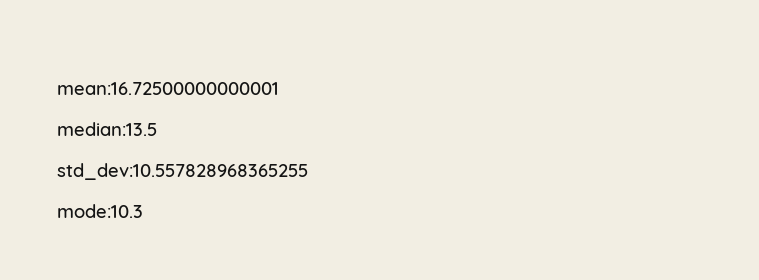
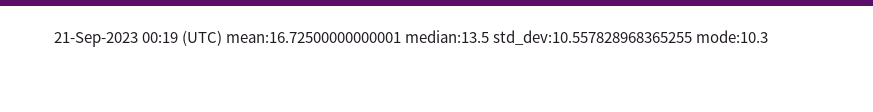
(57, 88) none -> [54,30,223,47] 21-Sep-2023 00:19 (UTC)
(279, 88) // -> (402, 37) none
(157, 129) // -> (490, 36) none
(308, 171) // -> (693, 37) none

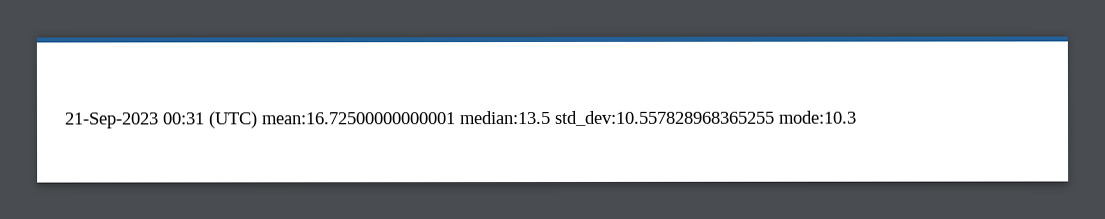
[142,32,179,43] 00:19 -> [163,112,205,125] 00:31

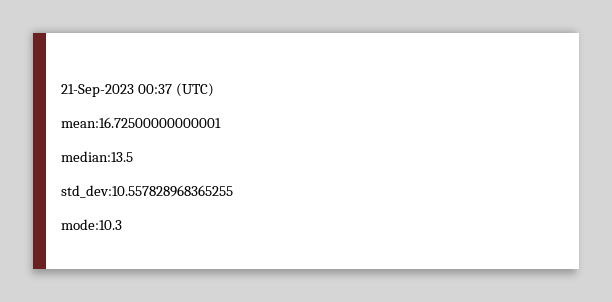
[163,112,205,125] 00:31 -> [137,84,172,94] 00:37
(258, 120) none -> (214, 90) //
(456, 118) none -> (221, 122) //
(551, 118) none -> (133, 156) //
(775, 118) none -> (233, 191) //

